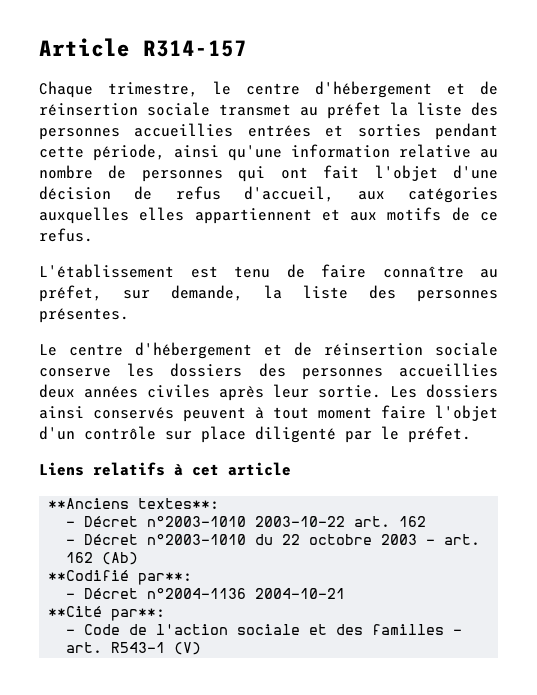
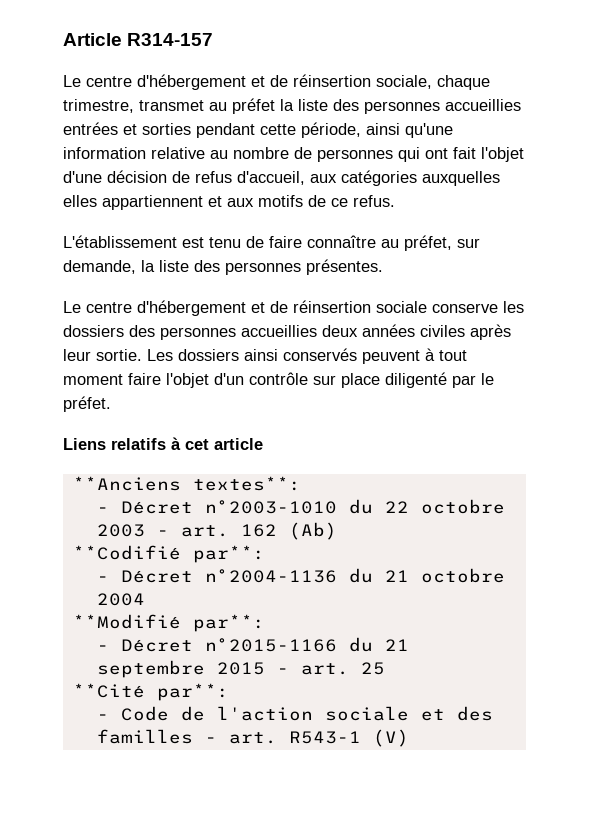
[39,81,498,98] [39,102,210,116] Chaque trimestre, le centre d'hébergement et de réinsertion sociale -> [63,74,490,90] [63,99,134,113] Le centre d'hébergement et de réinsertion sociale, chaque trimestre,
[66,516,427,527] // - Décret n°2003-1010 2003-10-22 art. 162 -> (301, 483) none
[255,588,346,599] 2004-10-21 -> [348,568,505,583] [96,593,145,606] [72,614,265,632] [96,637,409,652] [96,660,385,678] du 21 octobre 2004 // **Modifié par**: // - Décret n°2015-1166 du 21 septembre 2015 - art. 25

